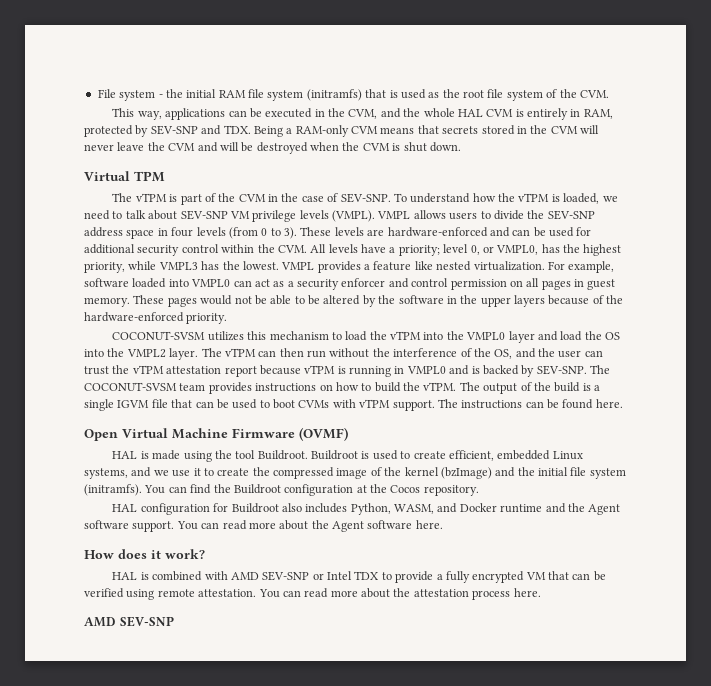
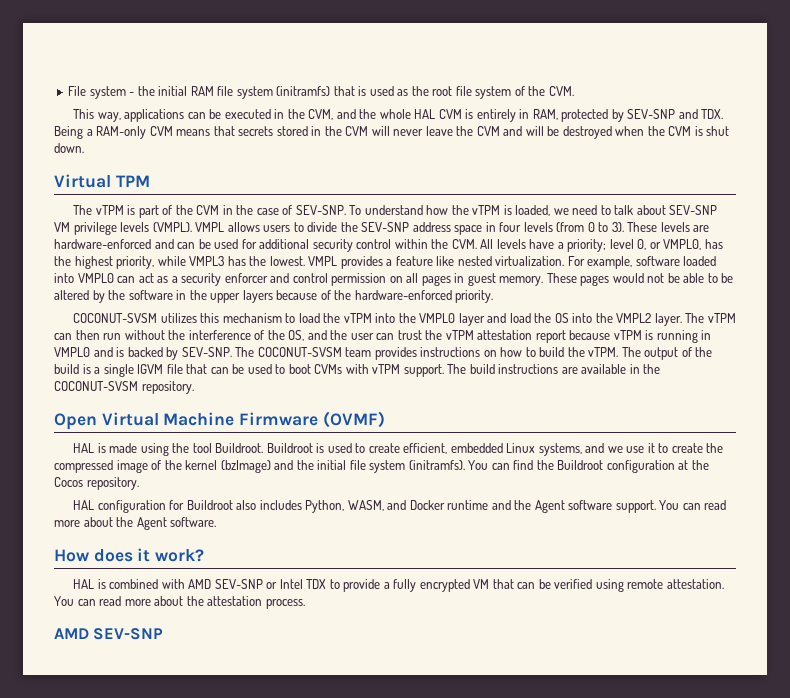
[461,399,623,409] instructions can be found here. -> [469,364,661,374] [54,381,194,394] build instructions are available in the COCONUT-SVSM repository.
[367,520,443,529] software here. -> [170,517,217,527] software.
[472,588,541,600] process here. -> [265,599,305,609] process.

